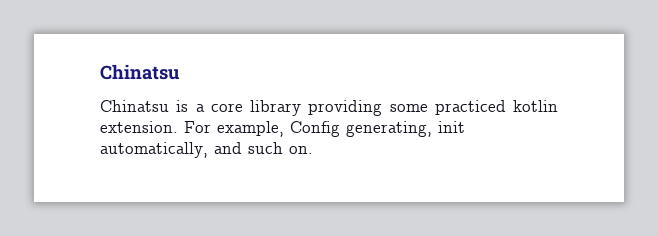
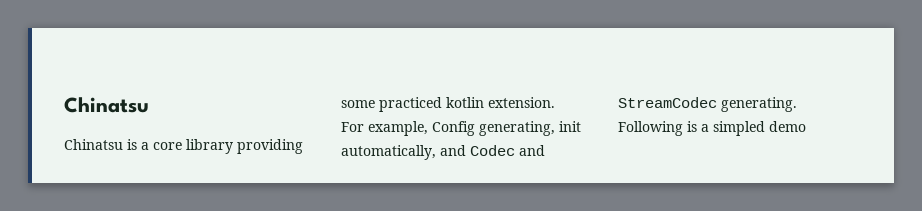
[248,142,313,154] such on. -> [470,145,545,156] [618,97,797,112] [618,121,806,136] Codec and StreamCodec generating. Following is a simpled demo

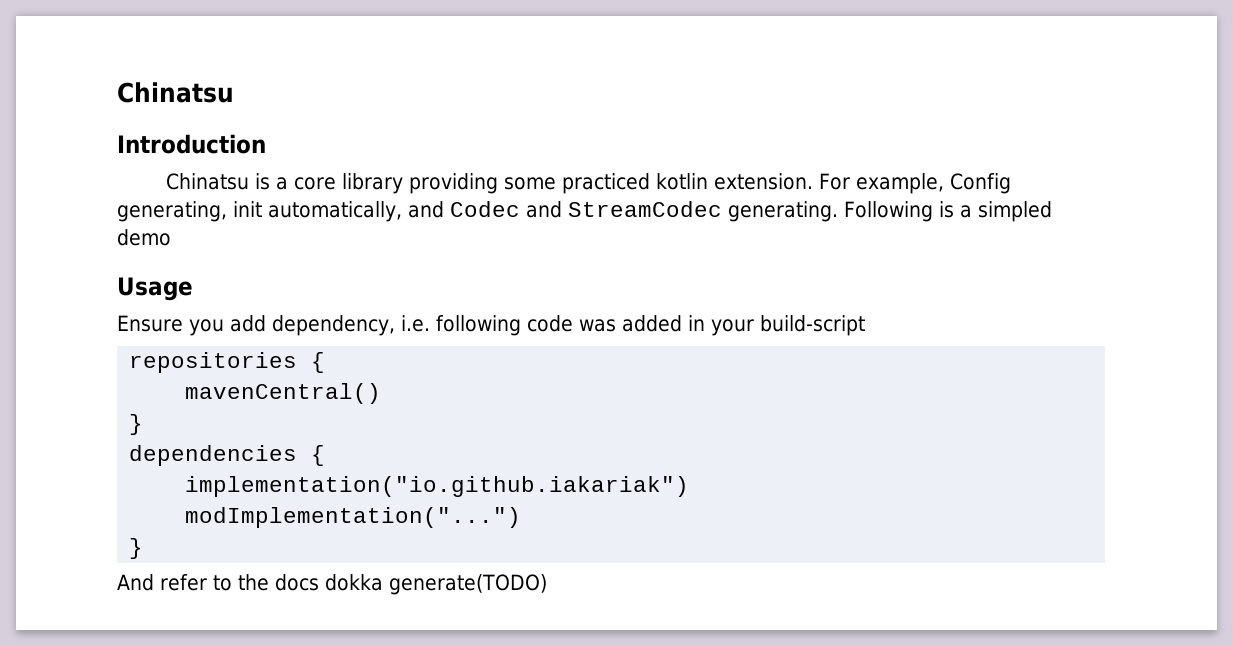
[64,97,149,113] Chinatsu -> [117,82,234,103] [117,134,266,154] Chinatsu // Introduction
(806, 126) none -> [117,277,193,301] [117,315,865,336] [129,352,326,373] [185,383,382,404] [129,414,144,435] [129,445,326,466] [185,476,690,497] [185,507,522,528] [129,538,144,559] [117,574,547,595] // Usage // Ensure you add dependency, i.e. following code was added in your build-script // repositories { // mavenCentral() // } // dependencies { // implementation("io.github.iakariak") // modImplementation("...") // } // And refer to the docs dokka generate(TODO)

